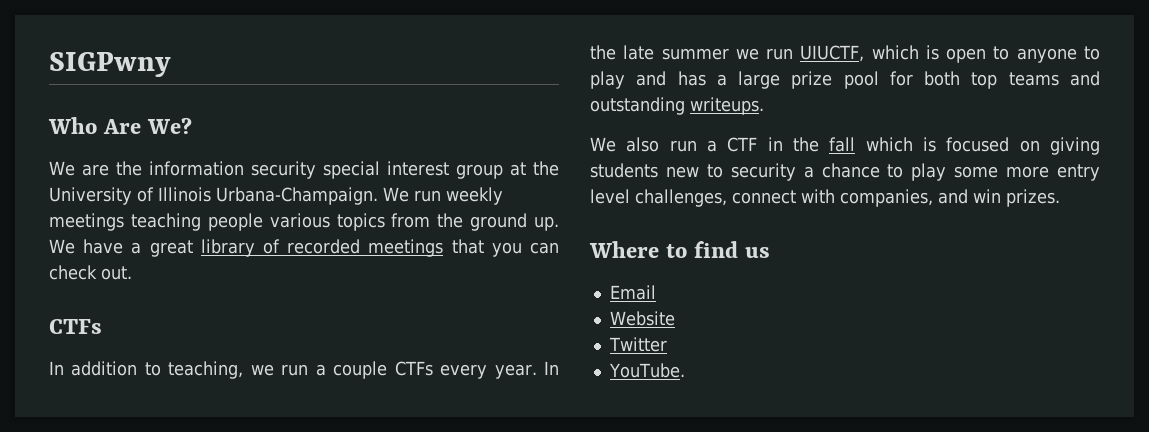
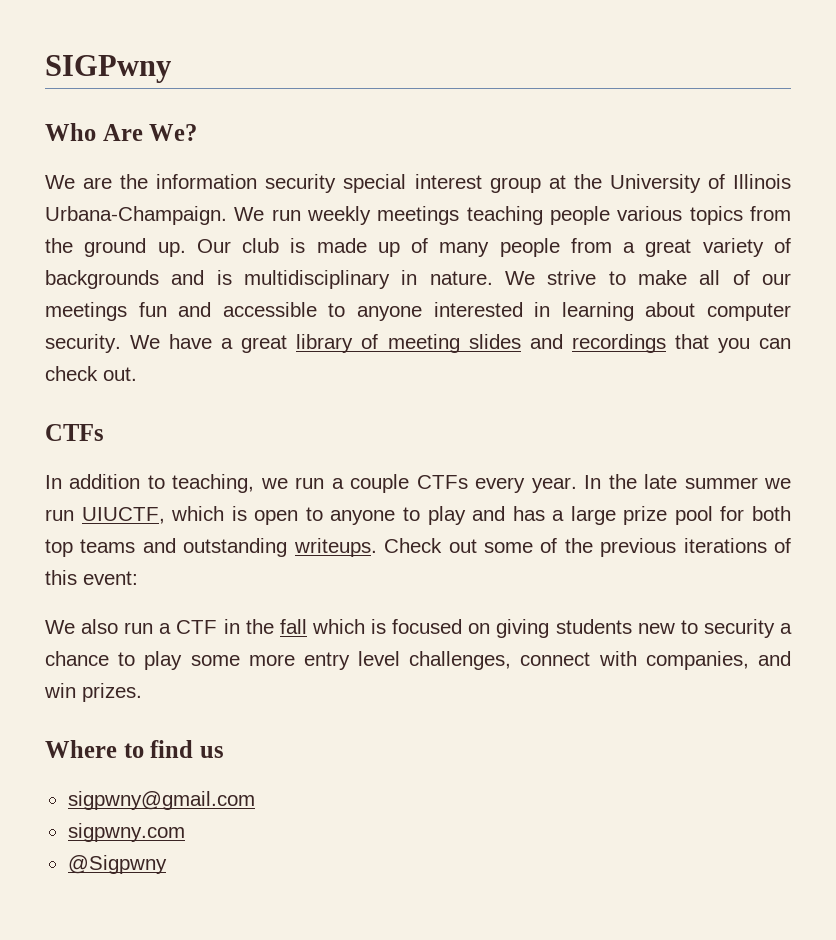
(559, 223) none -> [196,238,791,257] [45,270,792,289] [45,302,792,321] [45,334,121,353] Our club is made up of many people from a great variety of backgrounds and is multidisciplinary in nature. We strive to make all of our meetings fun and accessible to anyone interested in learning about computer security.
[287,239,444,257] recorded meetings -> [387,334,666,353] meeting slides and recordings
(764, 106) none -> [384,538,791,557] [45,570,138,585] Check out some of the previous iterations of this event:
[609,285,656,300] [609,311,675,326] [608,337,667,352] [608,363,685,378] Email // Website // Twitter // YouTube. -> [67,791,255,810] [67,823,185,842] [67,855,167,874] sigpwny@gmail.com // sigpwny.com // @Sigpwny

